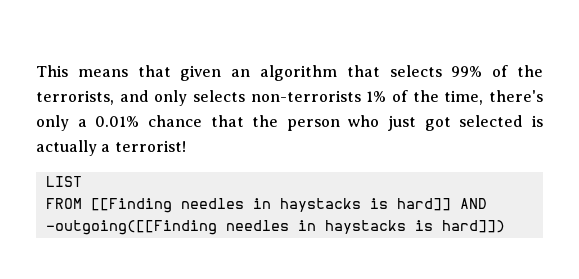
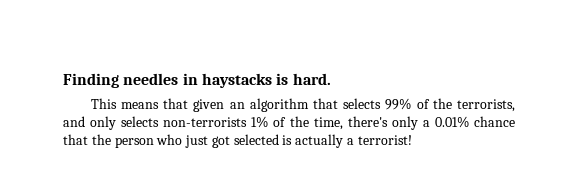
(36, 71) none -> [63,73,331,88] Finding needles in haystacks is hard. //
[45,176,82,187] [45,198,487,213] [45,220,505,235] // LIST // FROM [[Finding needles in haystacks is hard]] AND -outgoing([[Finding needles in haystacks is hard]]) -> (412, 140) none

